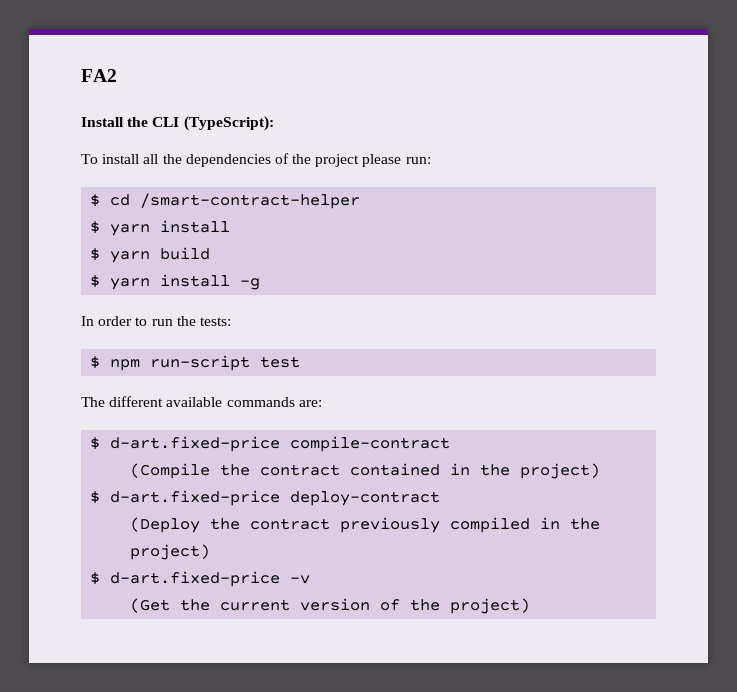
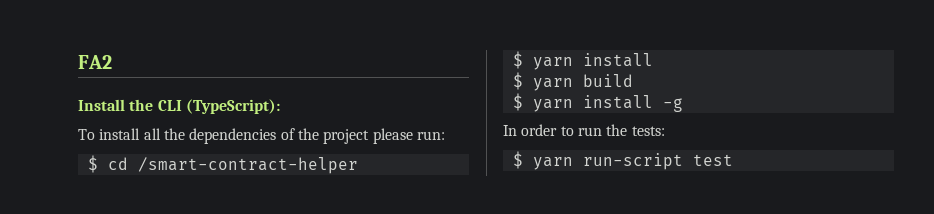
[110,359,141,371] npm -> [532,157,573,170] yarn
[81,396,322,407] [90,436,451,452] [130,463,601,479] [90,490,441,506] [130,517,601,533] [130,544,211,560] [90,571,311,587] [130,598,531,614] // The different available commands are: // $ d-art.fixed-price compile-contract // (Compile the contract contained in the project) // $ d-art.fixed-price deploy-contract // (Deploy the contract previously compiled in the project) // $ d-art.fixed-price -v // (Get the current version of the project) -> (733, 160) none

